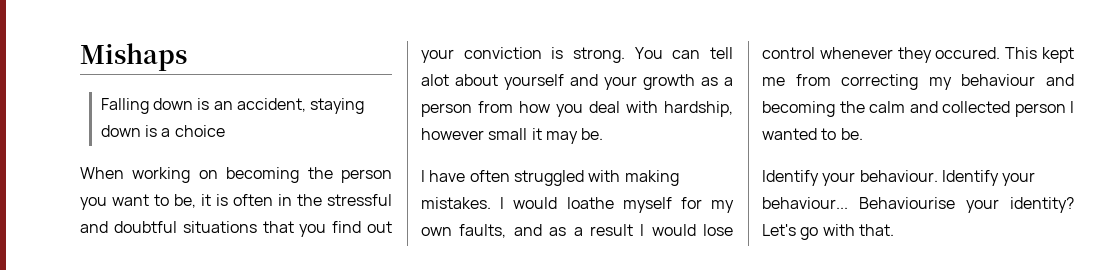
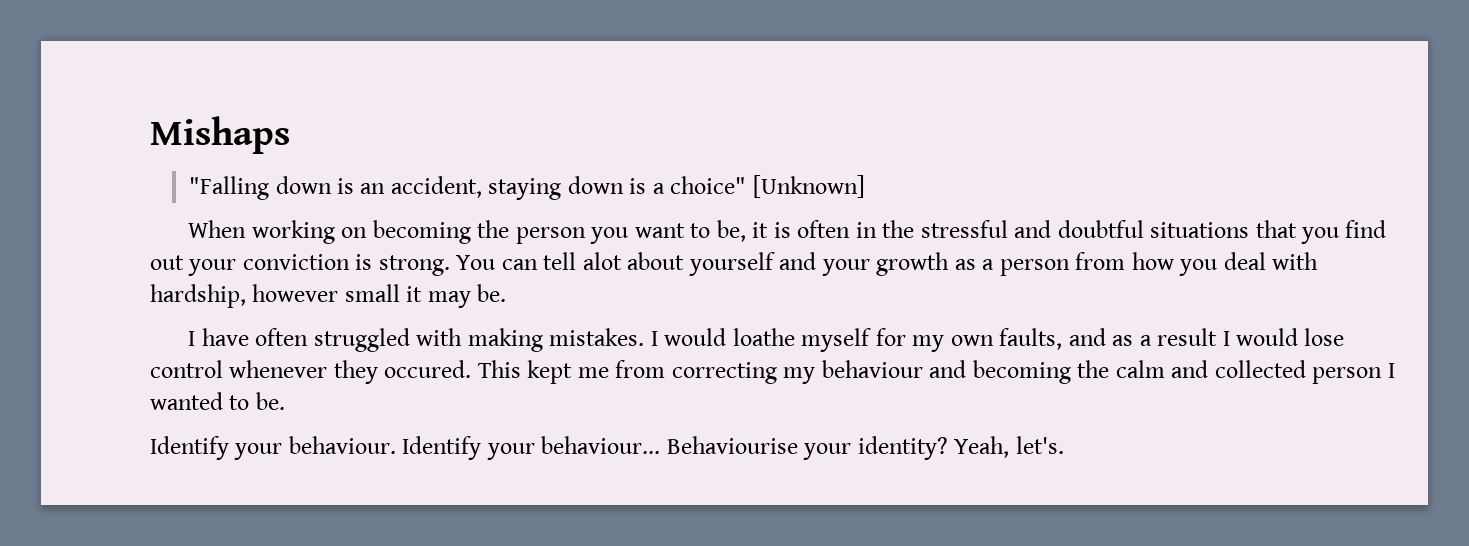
[100,98,149,114] Falling -> [189,176,270,200] "Falling
[174,125,225,137] choice -> [670,175,865,198] choice" [Unknown]
[762,224,894,240] Let's go with that. -> [954,436,1064,458] Yeah, let's.

